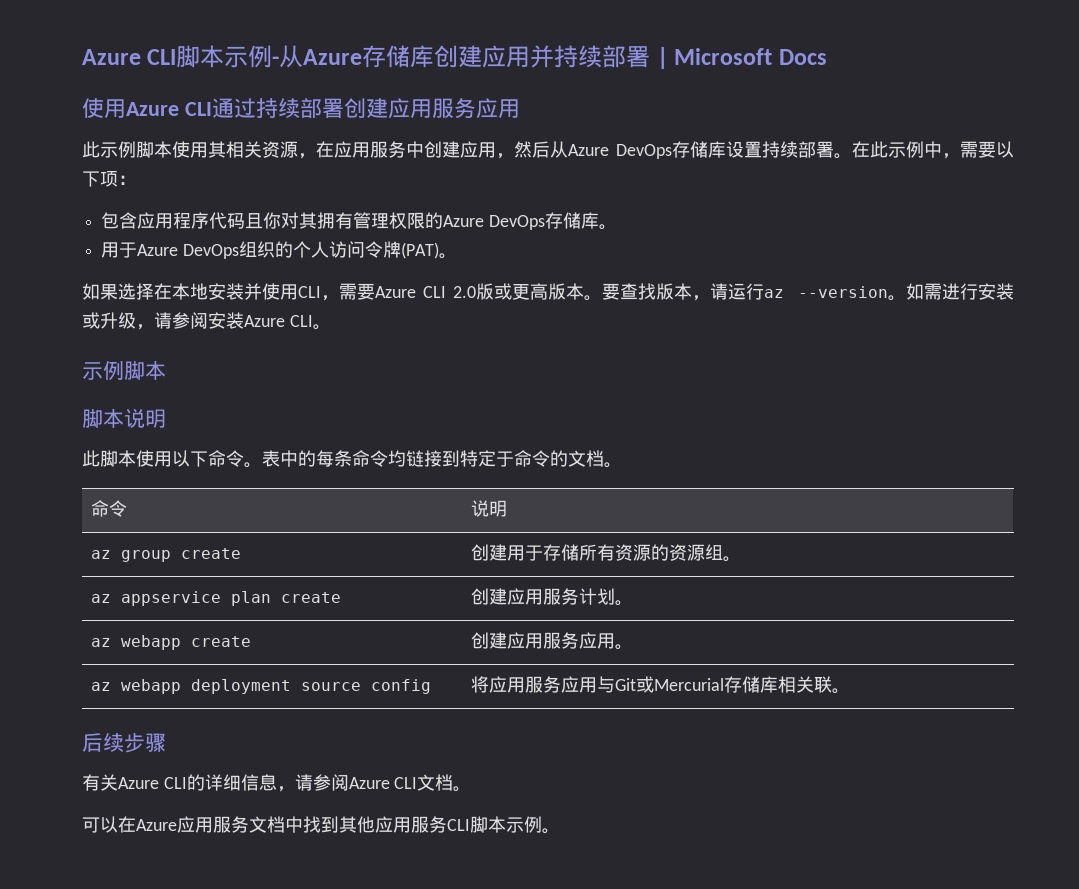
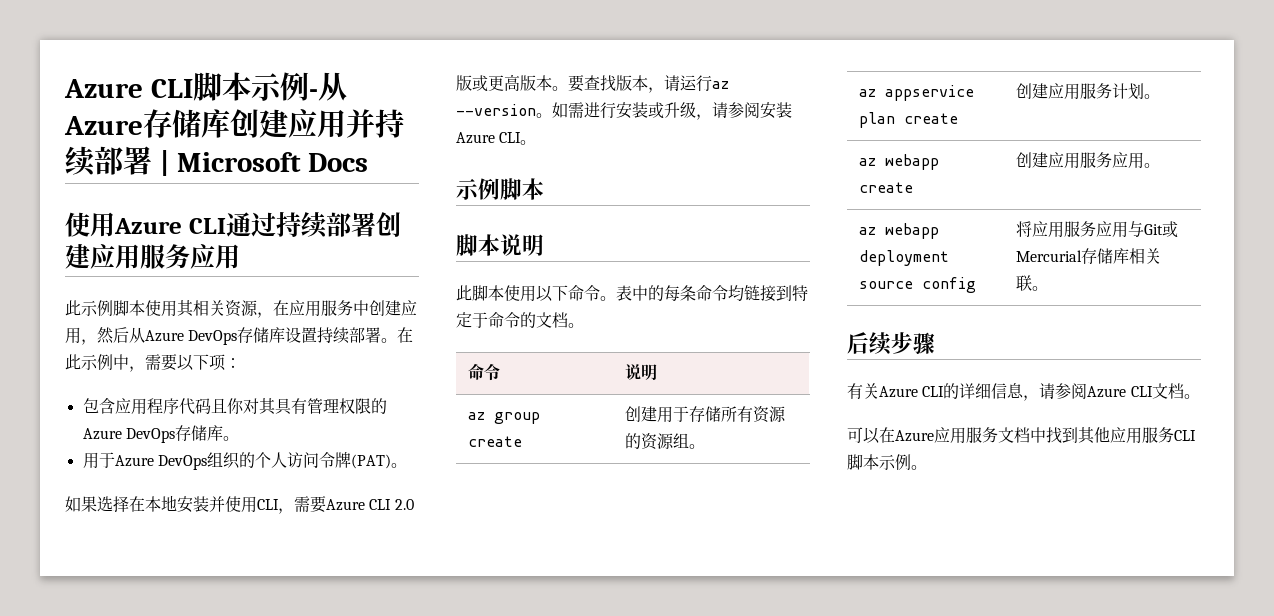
[317,212,336,229] 拥 -> [274,398,292,415] 具

